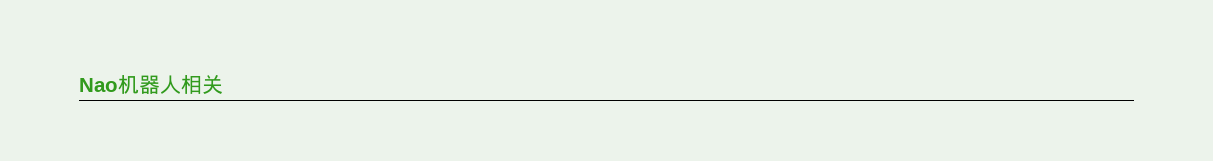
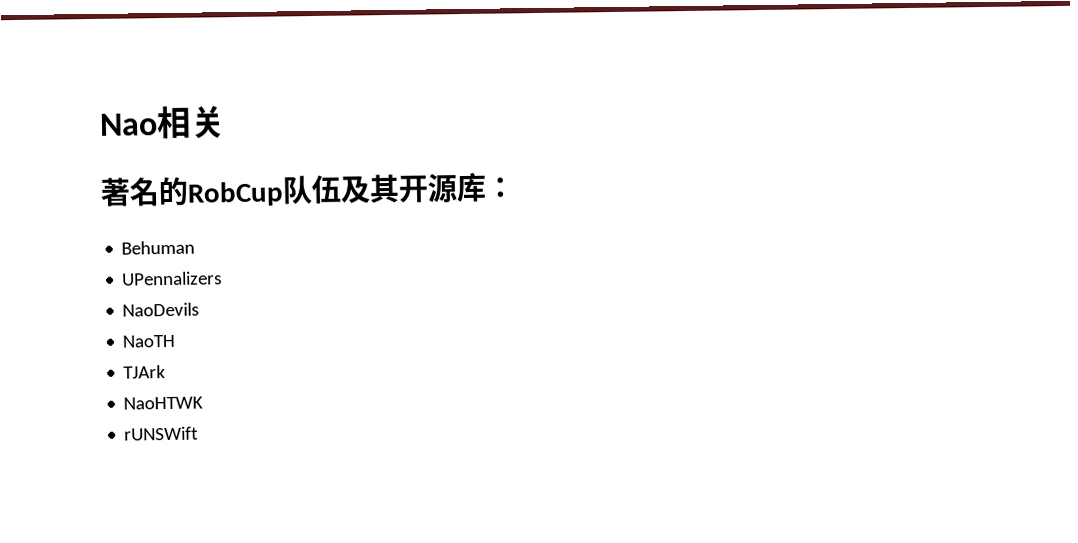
[118,75,181,94] 机器人 -> (158, 124) none
(223, 84) none -> [100,172,516,207] [121,240,196,255] [121,271,223,286] [122,302,200,317] [122,334,176,348] [123,365,167,379] [123,396,204,410] [124,426,200,441] // 著名的RobCup队伍及其开源库： // Behuman // UPennalizers // NaoDevils // NaoTH // TJArk // NaoHTWK // rUNSWift

